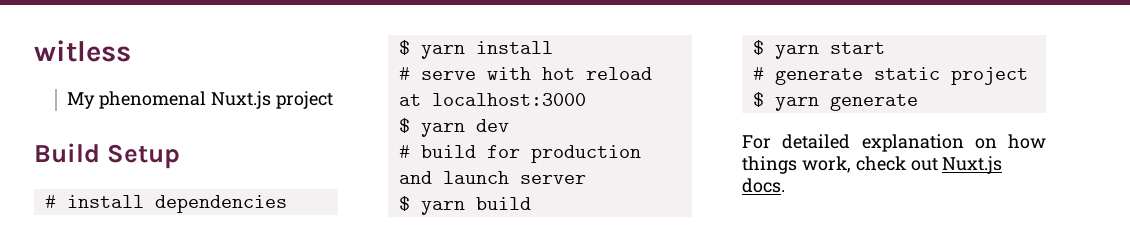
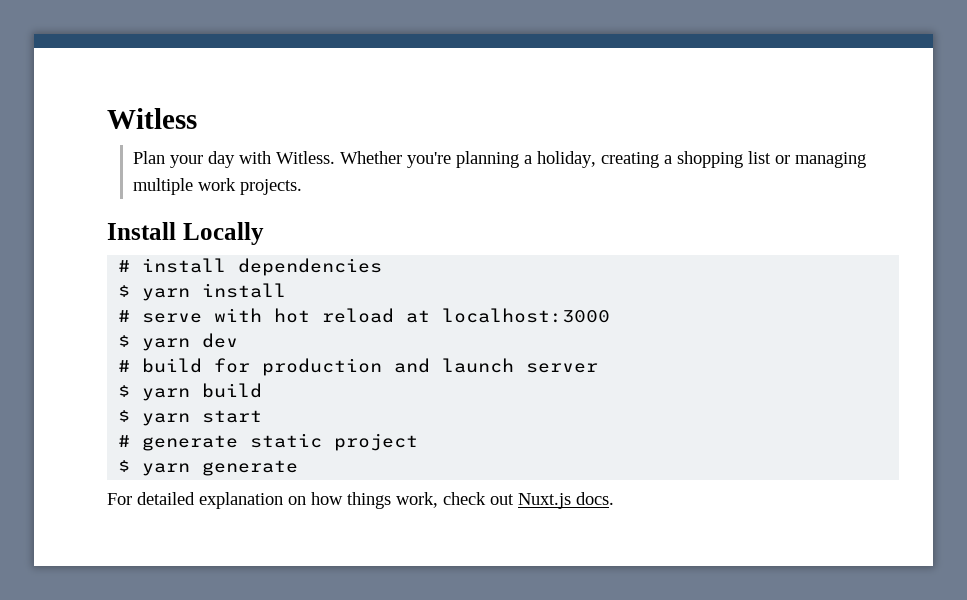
[34,40,131,62] [67,91,333,109] [34,143,181,169] witless // My phenomenal Nuxt.js project // Build Setup -> [107,108,197,129] [133,151,867,168] [133,178,303,195] [107,222,264,245] Witless // Plan your day with Witless. Whether you're planning a holiday, creating a shopping list or managing multiple work projects. // Install Locally

